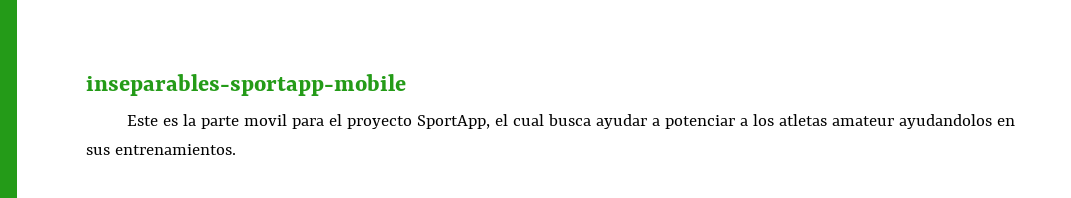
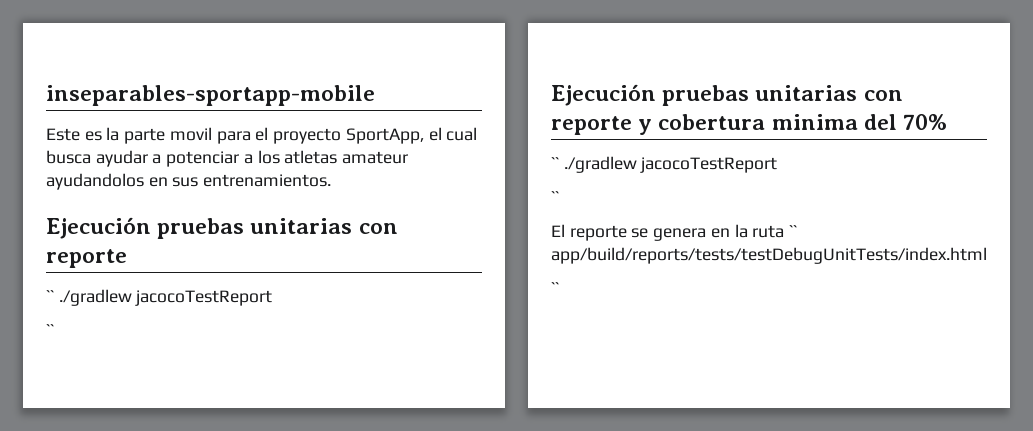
(236, 149) none -> [46,217,398,239] [46,249,127,268] [46,289,273,306] [46,324,54,336] [551,84,903,106] [551,114,948,135] [551,156,778,173] [551,191,559,203] [551,224,798,241] [551,247,987,264] [551,282,559,294] // Ejecución pruebas unitarias con reporte // `` ./gradlew jacocoTestReport // `` // Ejecución pruebas unitarias con reporte y cobertura minima del 70% // `` ./gradlew jacocoTestReport // `` // El reporte se genera en la ruta `` app/build/reports/tests/testDebugUnitTests/index.html // ``

